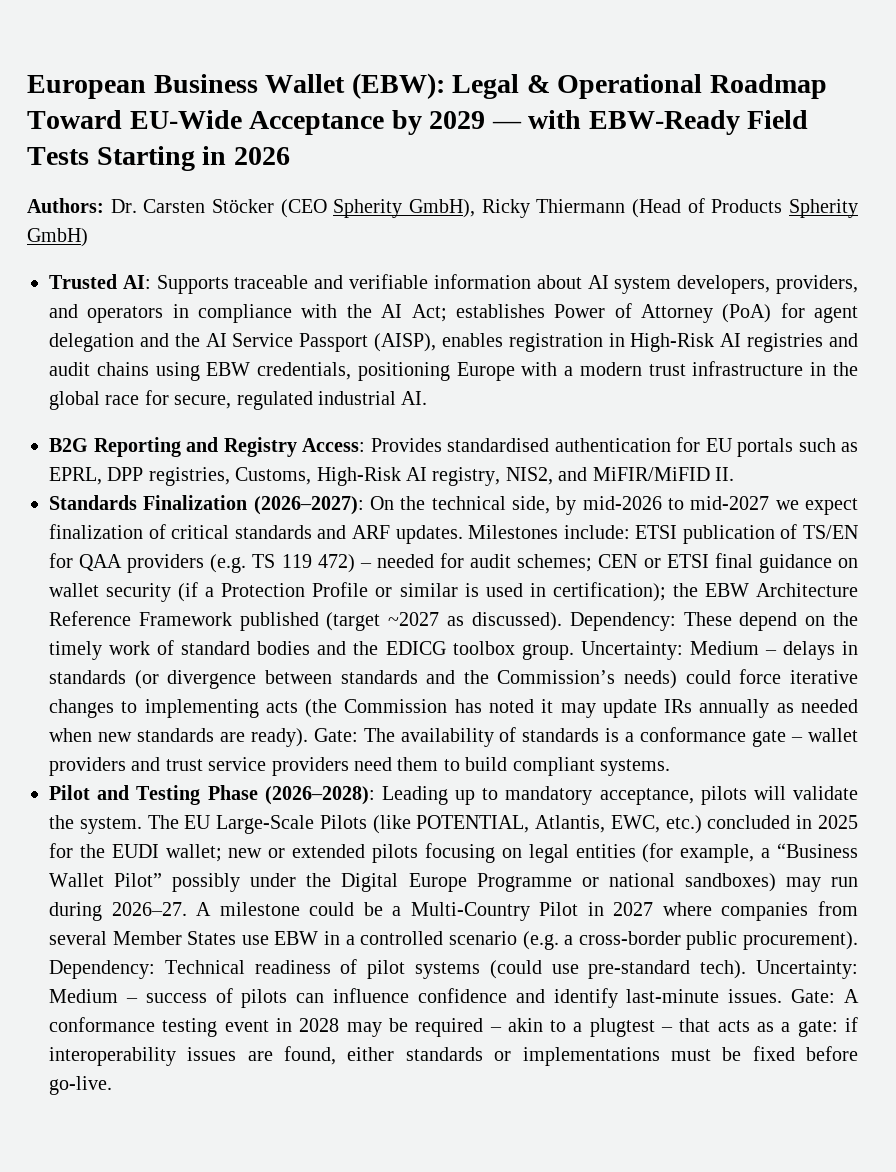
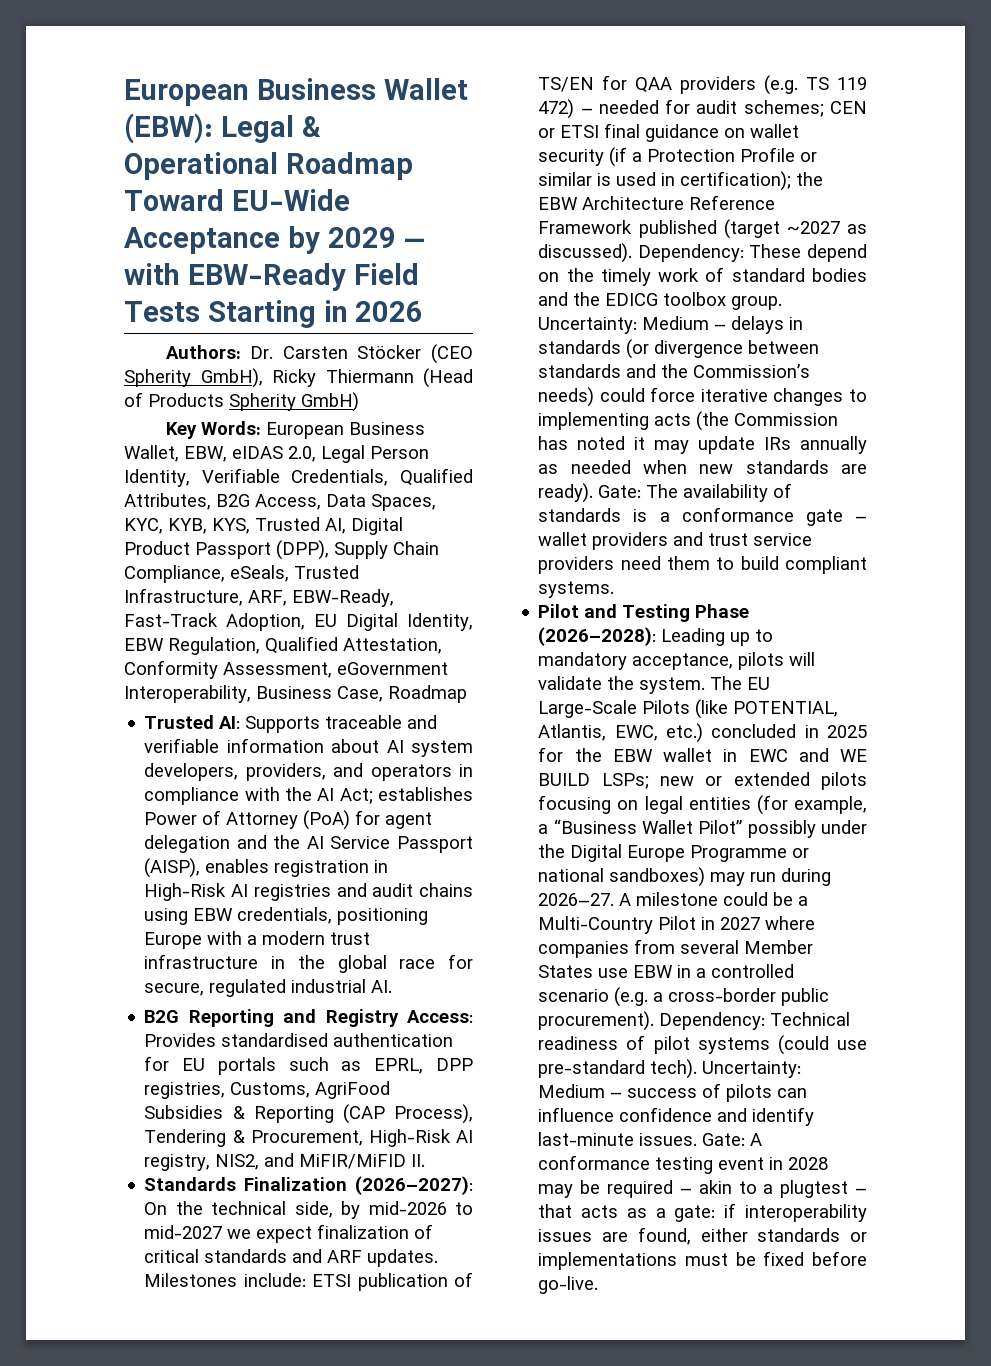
(88, 237) none -> [165,421,425,439] [124,445,429,463] [124,468,474,487] [124,493,436,511] [124,517,403,535] [124,540,439,560] [124,565,359,583] [124,588,394,607] [124,613,473,631] [124,636,442,655] [124,660,448,679] [124,685,467,703] // Key Words: European Business Wallet, EBW, eIDAS 2.0, Legal Person Identity, Verifiable Credentials, Qualified Attributes, B2G Access, Data Spaces, KYC, KYB, KYS, Trusted AI, Digital Product Passport (DPP), Supply Chain Compliance, eSeals, Trusted Infrastructure, ARF, EBW-Ready, Fast-Track Adoption, EU Digital Identity, EBW Regulation, Qualified Attestation, Conformity Assessment, eGovernment Interoperability, Business Case, Roadmap
(312, 476) none -> [315,1081,391,1099] [144,1104,473,1124] [144,1129,363,1147] AgriFood Subsidies & Reporting (CAP Process), Tendering & Procurement,
[111,844,222,862] EUDI wallet; -> [612,748,867,762] [538,773,649,789] EBW wallet in EWC and WE BUILD LSPs;

